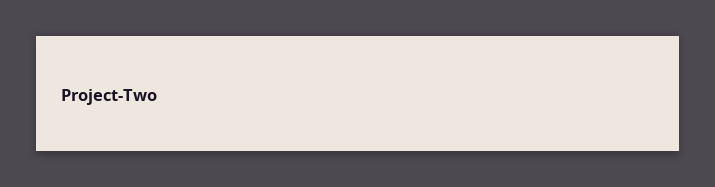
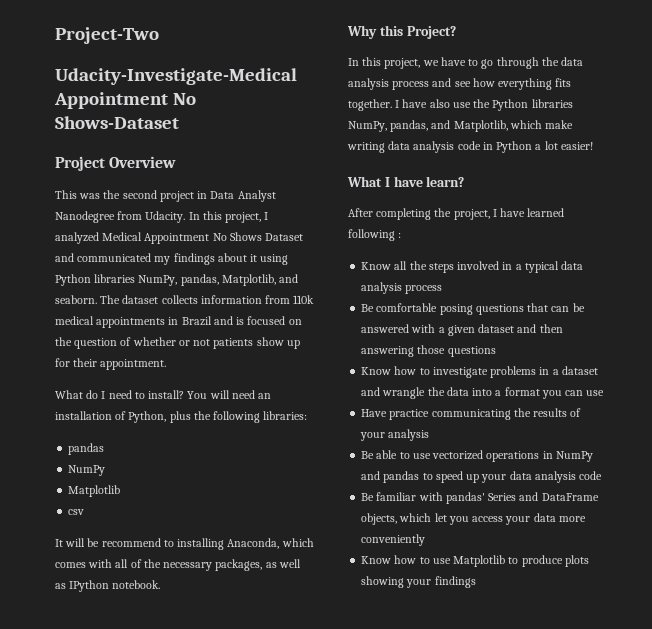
(157, 97) none -> [55,68,297,85] [54,92,196,109] [55,116,179,129] [55,156,177,171] [55,190,276,202] [55,211,269,223] [55,232,304,244] [55,253,289,265] [55,274,299,286] [55,295,315,304] [55,316,302,328] [55,337,300,349] [55,358,167,370] [55,390,272,399] [55,411,308,423] [68,443,105,455] [68,465,106,476] [68,485,121,497] [68,509,85,515] [55,538,314,550] [55,559,301,571] [55,580,161,592] [347,25,456,39] [348,57,584,69] [348,78,572,90] [348,99,573,111] [348,120,574,132] [347,141,593,153] [347,176,465,187] [348,208,565,220] [348,229,402,241] [361,261,584,273] [361,282,443,294] [361,303,585,315] [361,324,563,336] [361,345,496,357] [361,366,598,378] [361,387,605,399] [361,408,582,420] [360,429,430,441] [361,450,593,462] [361,471,603,483] [361,492,599,504] [361,513,586,525] [361,534,426,546] [361,555,589,567] [361,576,476,588] // Udacity-Investigate-Medical Appointment No Shows-Dataset // Project Overview // This was the second project in Data Analyst Nanodegree from Udacity. In this project, I analyzed Medical Appointment No Shows Dataset and communicated my findings about it using Python libraries NumPy, pandas, Matplotlib, and seaborn. The dataset collects information from 110k medical appointments in Brazil and is focused on the question of whether or not patients show up for their appointment. // What do I need to install? You will need an installation of Python, plus the following libraries: // pandas // NumPy // Matplotlib // csv // It will be recommend to installing Anaconda, which comes with all of the necessary packages, as well as IPython notebook. // Why this Project? // In this project, we have to go through the data analysis process and see how everything fits together. I have also use the Python libraries NumPy, pandas, and Matplotlib, which make writing data analysis code in Python a lot easier! // What I have learn? // After completing the project, I have learned following : // Know all the steps involved in a typical data analysis process // Be comfortable posing questions that can be answered with a given dataset and then answering those questions // Know how to investigate problems in a dataset and wrangle the data into a format you can use // Have practice communicating the results of your analysis // Be able to use vectorized operations in NumPy and pandas to speed up your data analysis code // Be familiar with pandas' Series and DataFrame objects, which let you access your data more conveniently // Know how to use Matplotlib to produce plots showing your findings

